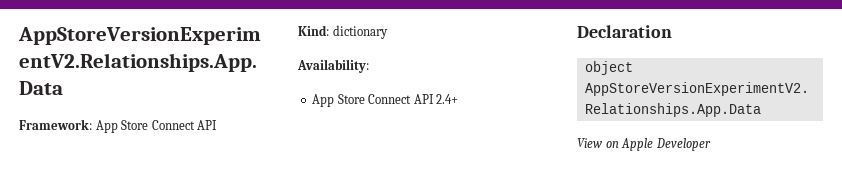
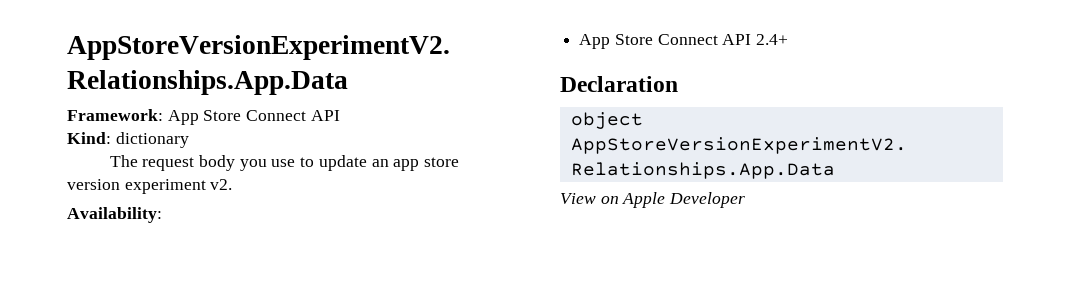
(388, 32) none -> [109,155,460,171] [67,179,233,194] // The request body you use to update an app store version experiment v2.

